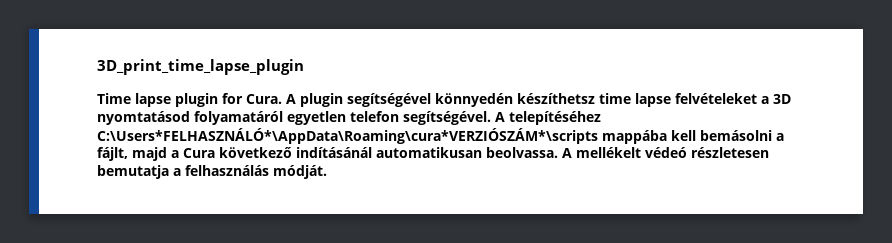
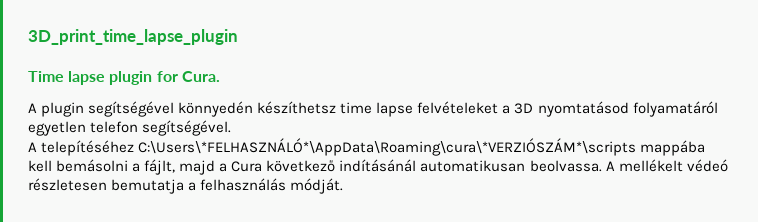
(282, 99) none -> (220, 76) //
(491, 118) none -> (232, 128) //
[97,128,598,144] C:\Users*FELHASZNÁLÓ*\AppData\Roaming\cura*VERZIÓSZÁM*\scripts -> [138,138,637,156] C:\Users\*FELHASZNÁLÓ*\AppData\Roaming\cura\*VERZIÓSZÁM*\scripts

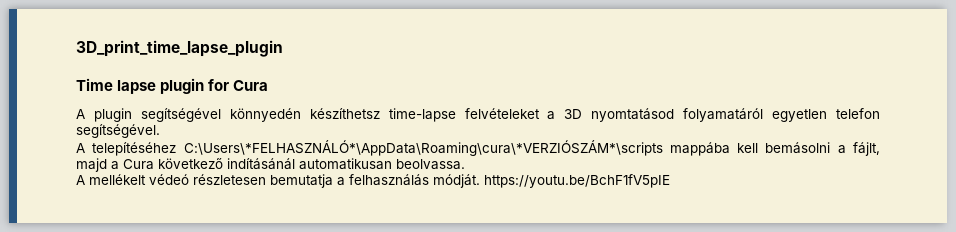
[181,71,220,82] Cura. -> [233,80,269,91] Cura
[340,102,414,117] time lapse -> [388,108,456,122] time-lapse
(602, 166) none -> (465, 164) //
(344, 186) none -> [484,174,670,188] https://youtu.be/BchF1fV5pIE

